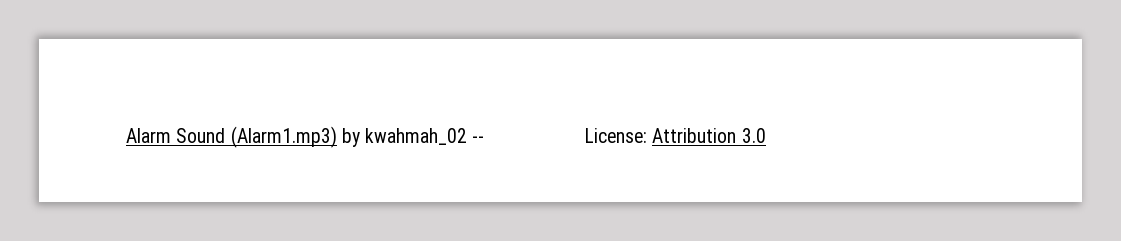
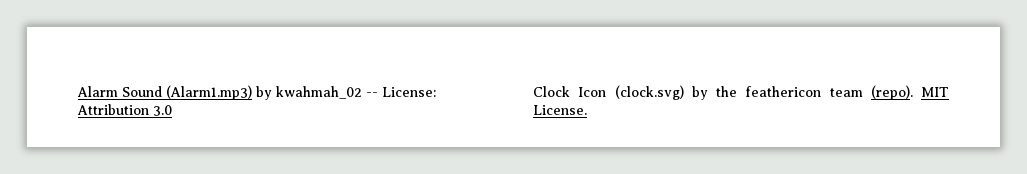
(766, 135) none -> [533,85,949,100] [533,105,587,115] // Clock Icon (clock.svg) by the feathericon team (repo). MIT License.

